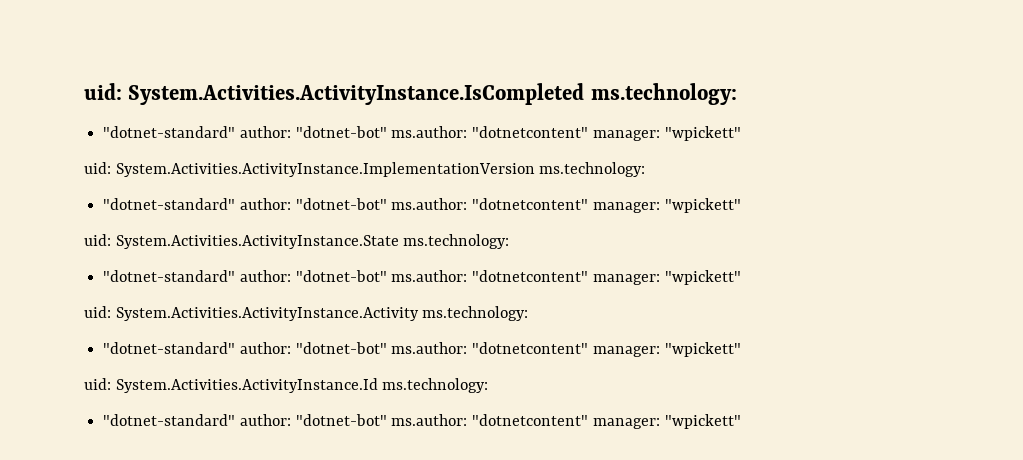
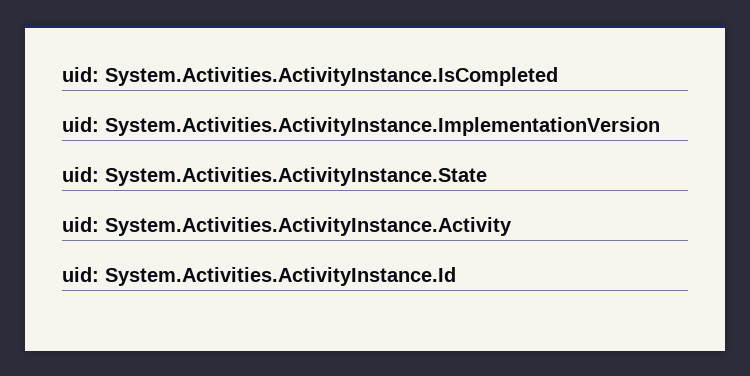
[590,83,737,105] [103,126,741,141] [84,162,646,177] [103,198,741,213] [84,234,510,249] [103,270,741,285] [84,306,529,321] [103,342,741,357] [84,378,489,393] [103,414,741,429] ms.technology: // "dotnet-standard" author: "dotnet-bot" ms.author: "dotnetcontent" manager: "wpickett" // uid: System.Activities.ActivityInstance.ImplementationVersion ms.technology: // "dotnet-standard" author: "dotnet-bot" ms.author: "dotnetcontent" manager: "wpickett" // uid: System.Activities.ActivityInstance.State ms.technology: // "dotnet-standard" author: "dotnet-bot" ms.author: "dotnetcontent" manager: "wpickett" // uid: System.Activities.ActivityInstance.Activity ms.technology: // "dotnet-standard" author: "dotnet-bot" ms.author: "dotnetcontent" manager: "wpickett" // uid: System.Activities.ActivityInstance.Id ms.technology: // "dotnet-standard" author: "dotnet-bot" ms.author: "dotnetcontent" manager: "wpickett" -> [62,117,660,136] [62,167,487,186] [62,217,512,236] [62,267,456,286] // uid: System.Activities.ActivityInstance.ImplementationVersion // uid: System.Activities.ActivityInstance.State // uid: System.Activities.ActivityInstance.Activity // uid: System.Activities.ActivityInstance.Id

